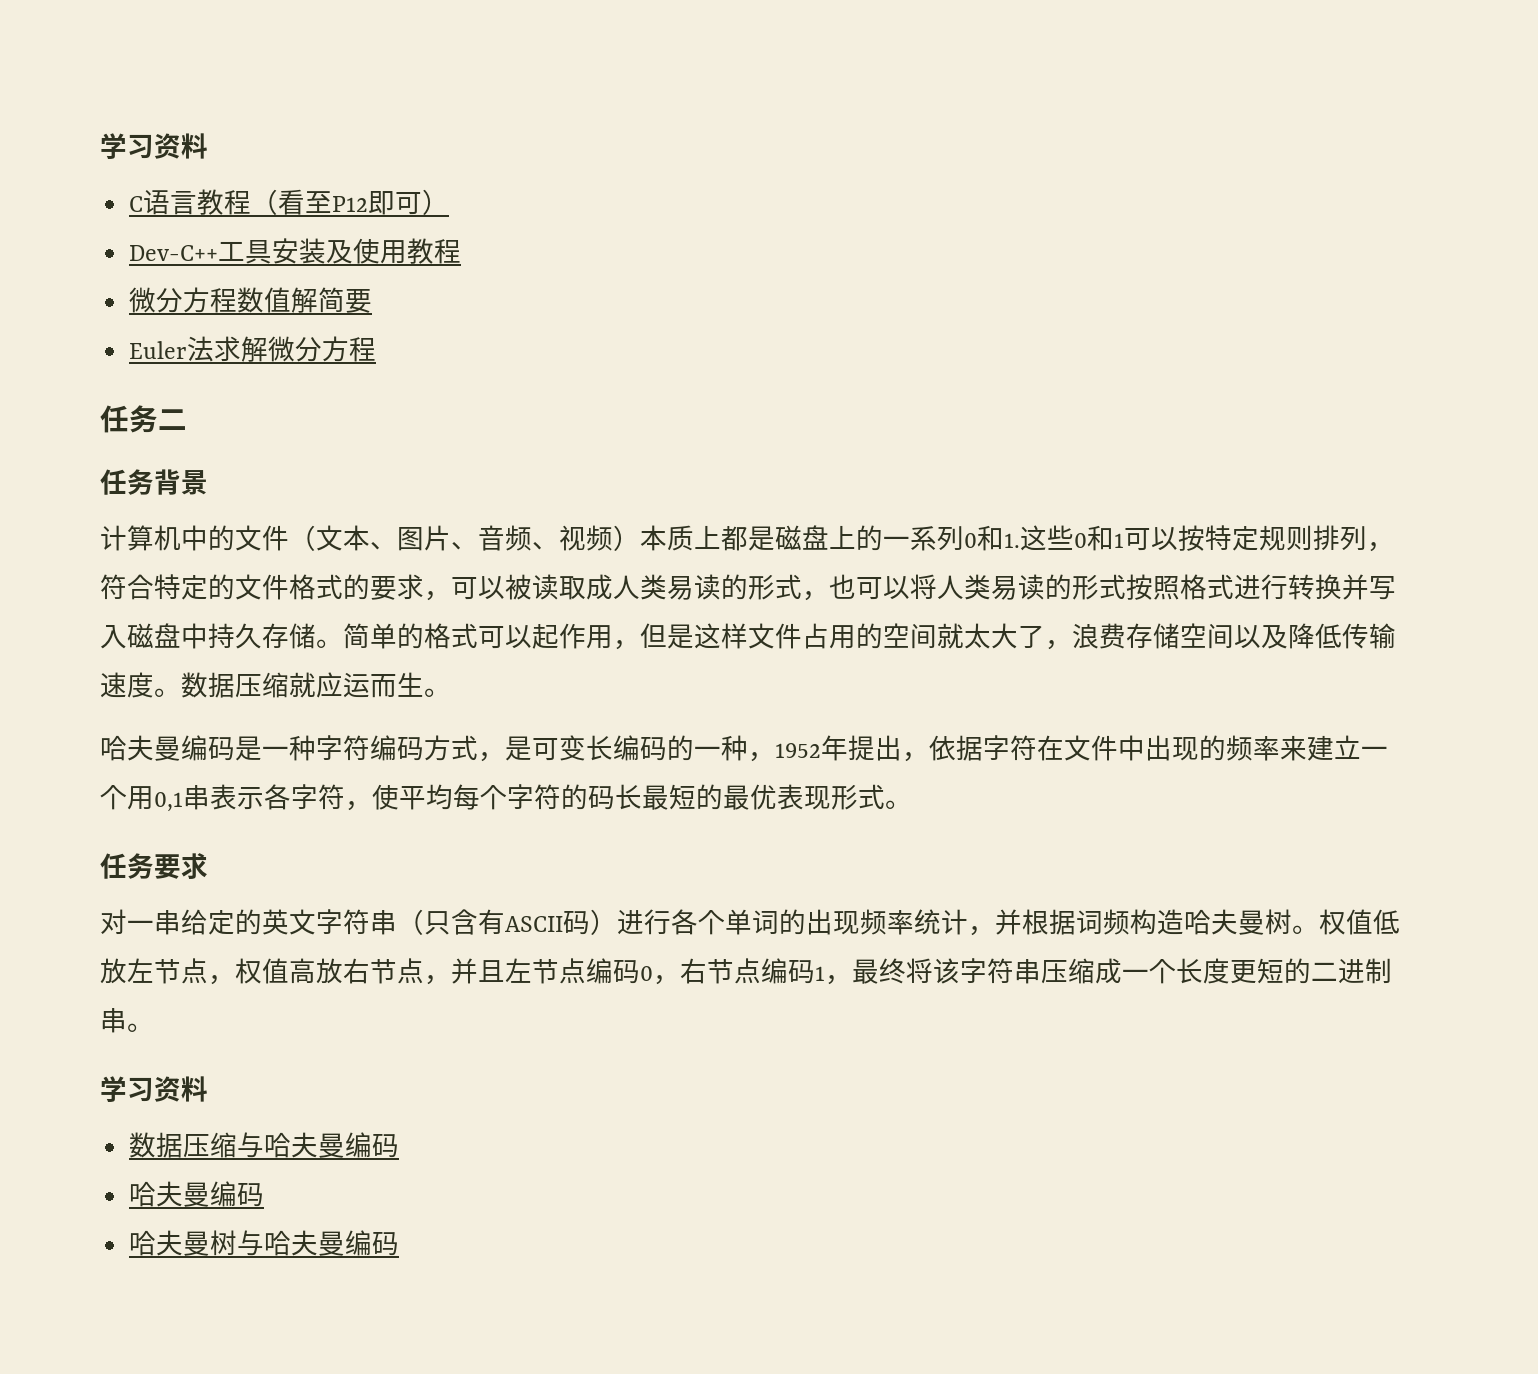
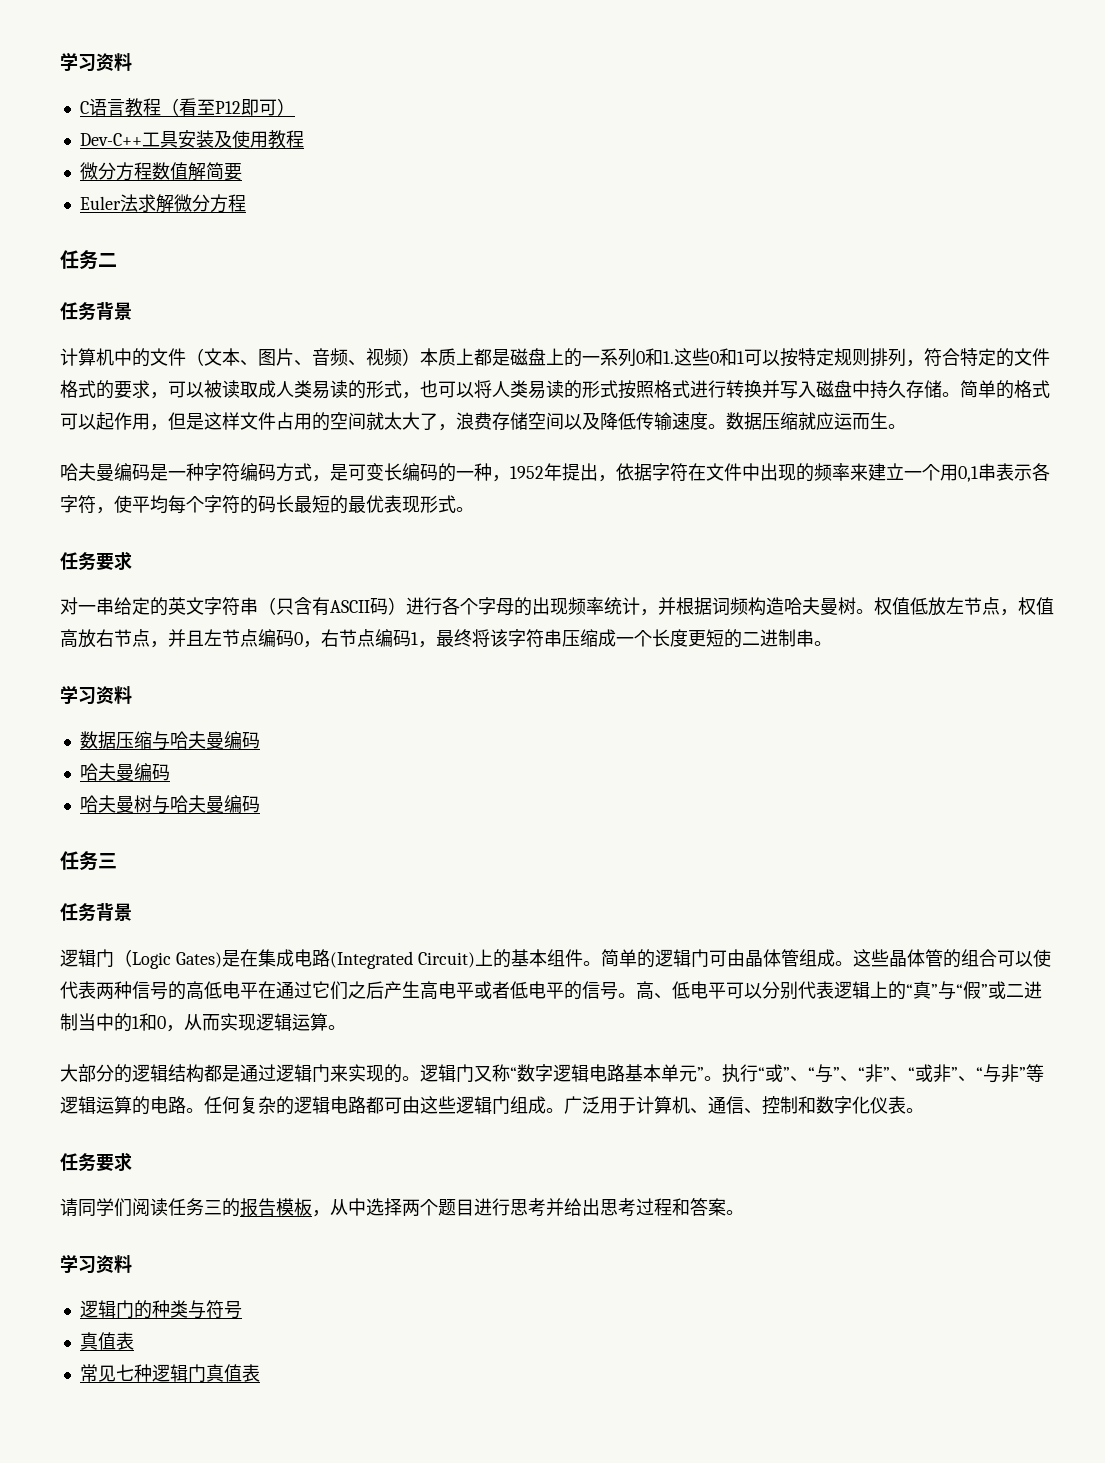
[725,909,779,935] 单词 -> [478,597,514,616] 字母
(400, 1244) none -> [60,851,117,871] [60,903,132,921] [60,949,1051,969] [60,981,1042,1000] [60,1013,346,1032] [60,1064,1044,1083] [60,1096,924,1115] [60,1152,132,1172] [60,1198,744,1217] [60,1254,132,1274] [79,1300,242,1319] [79,1332,134,1350] [79,1364,260,1382] // 任务三 // 任务背景 // 逻辑门（Logic Gates)是在集成电路(Integrated Circuit)上的基本组件。简单的逻辑门可由晶体管组成。这些晶体管的组合可以使代表两种信号的高低电平在通过它们之后产生高电平或者低电平的信号。高、低电平可以分别代表逻辑上的“真”与“假”或二进制当中的1和0，从而实现逻辑运算。 // 大部分的逻辑结构都是通过逻辑门来实现的。逻辑门又称“数字逻辑电路基本单元”。执行“或”、“与”、“非”、“或非”、“与非”等逻辑运算的电路。任何复杂的逻辑电路都可由这些逻辑门组成。广泛用于计算机、通信、控制和数字化仪表。 // 任务要求 // 请同学们阅读任务三的报告模板，从中选择两个题目进行思考并给出思考过程和答案。 // 学习资料 // 逻辑门的种类与符号 // 真值表 // 常见七种逻辑门真值表

